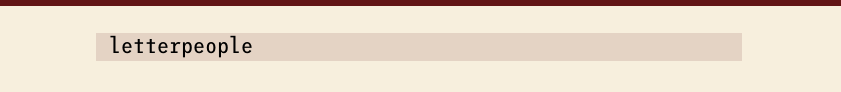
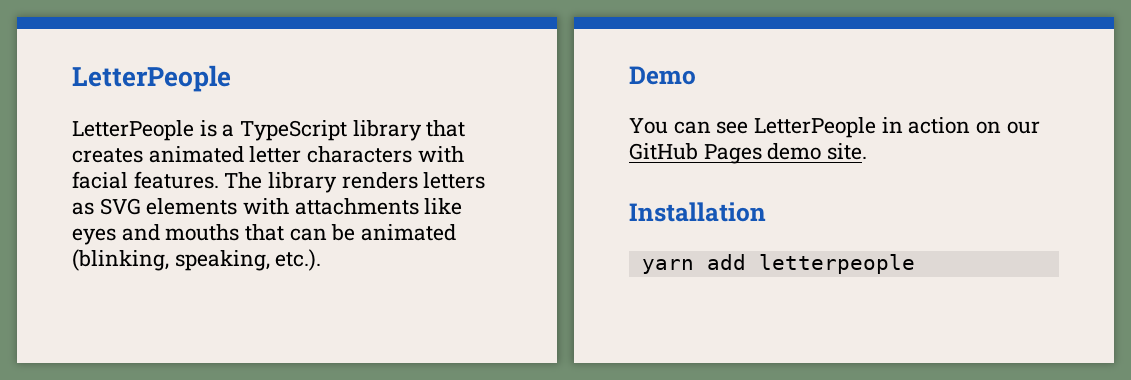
(109, 46) none -> [72,65,231,92] [72,120,466,141] [72,146,464,163] [72,171,486,193] [72,198,463,215] [72,224,457,245] [72,249,322,271] [629,66,696,85] [629,117,1040,138] [629,143,868,164] [629,202,766,222] [641,254,746,274] LetterPeople // LetterPeople is a TypeScript library that creates animated letter characters with facial features. The library renders letters as SVG elements with attachments like eyes and mouths that can be animated (blinking, speaking, etc.). // Demo // You can see LetterPeople in action on our GitHub Pages demo site. // Installation // yarn add

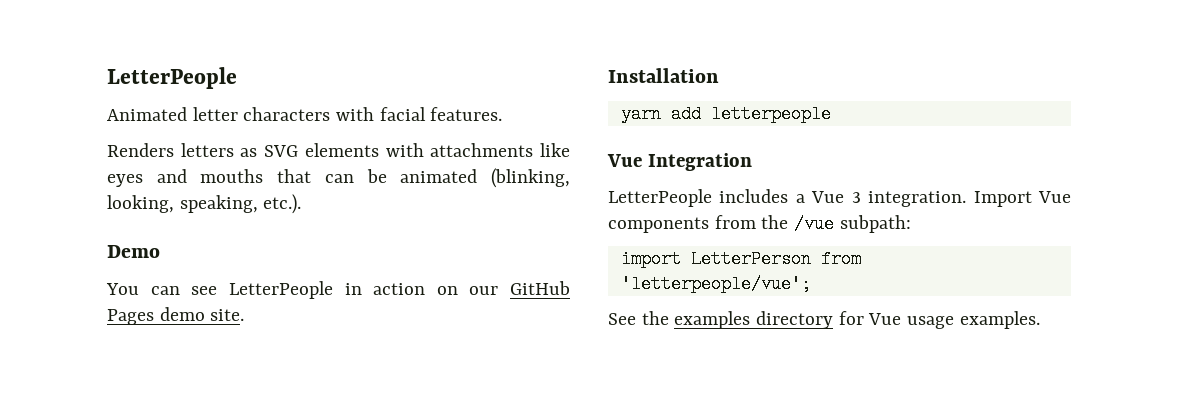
[72,120,466,141] [72,146,244,163] LetterPeople is a TypeScript library that creates animated -> [107,107,187,121] Animated
[224,172,418,193] The library renders -> [107,143,174,157] // Renders
(169, 260) none -> [107,195,174,213] looking,
(915, 264) none -> [607,153,752,171] [608,189,1071,207] [608,215,911,233] [620,250,861,268] [620,275,811,293] [608,311,1040,329] // Vue Integration // LetterPeople includes a Vue 3 integration. Import Vue components from the /vue subpath: // import LetterPerson from 'letterpeople/vue'; // See the examples directory for Vue usage examples.

